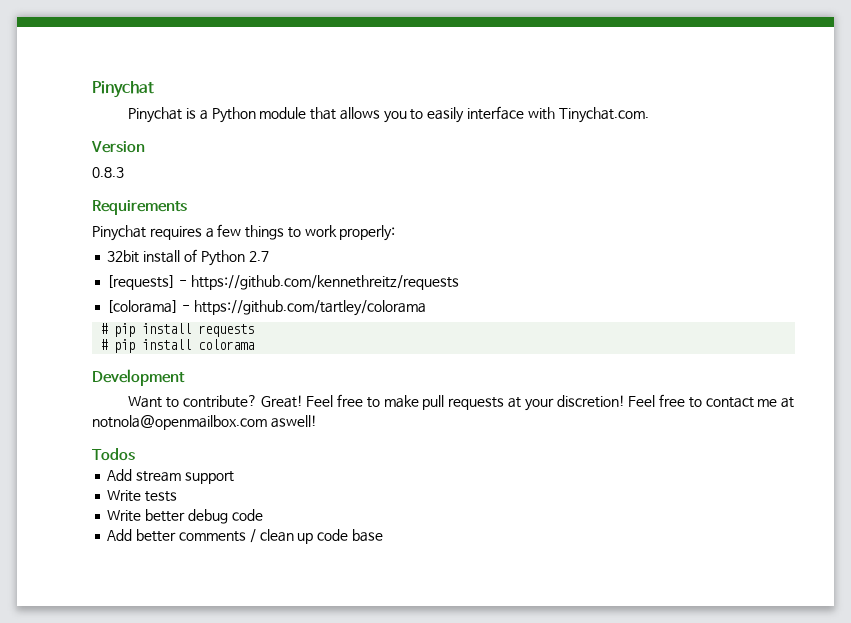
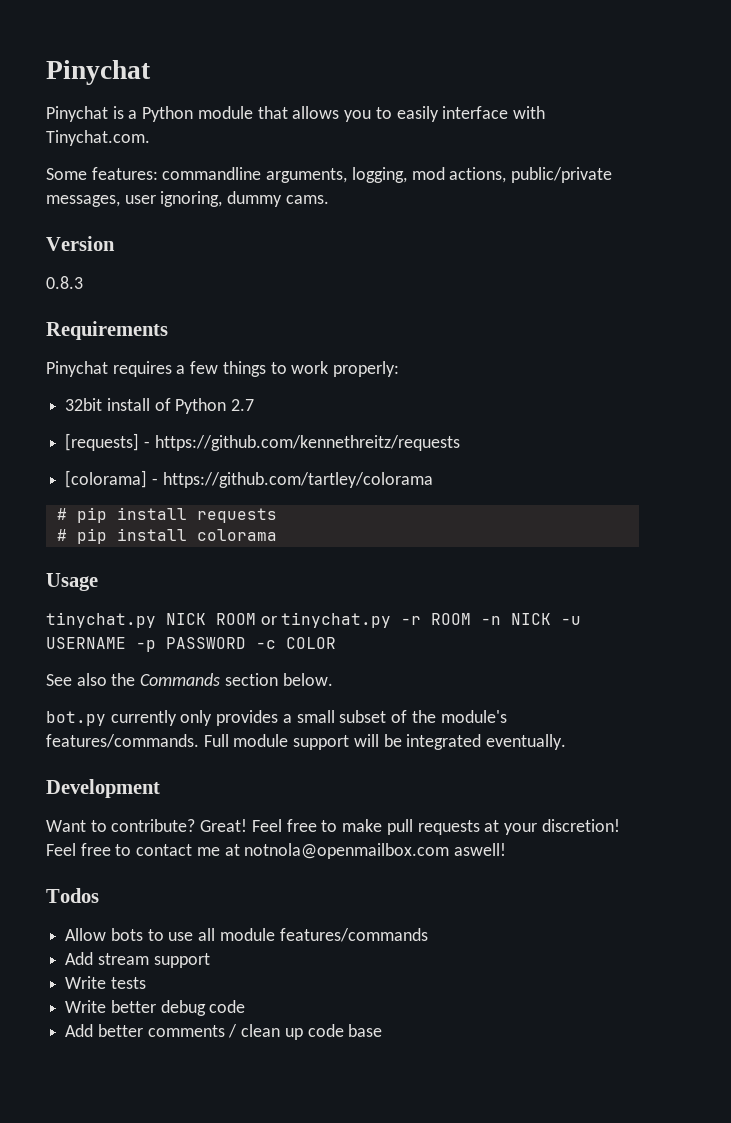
(649, 115) none -> [46,167,613,183] [46,191,329,207] // Some features: commandline arguments, logging, mod actions, public/private messages, user ignoring, dummy cams.
(255, 344) none -> [46,573,98,591] [46,612,582,628] [46,637,336,652] [46,673,333,686] [46,710,507,726] [46,734,567,750] // Usage // tinychat.py NICK ROOM or tinychat.py -r ROOM -n NICK -u USERNAME -p PASSWORD -c COLOR // See also the Commands section below. // bot.py currently only provides a small subset of the module's features/commands. Full module support will be integrated eventually.
(135, 454) none -> [65,928,428,942] // Allow bots to use all module features/commands

